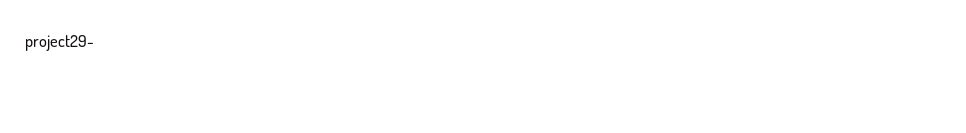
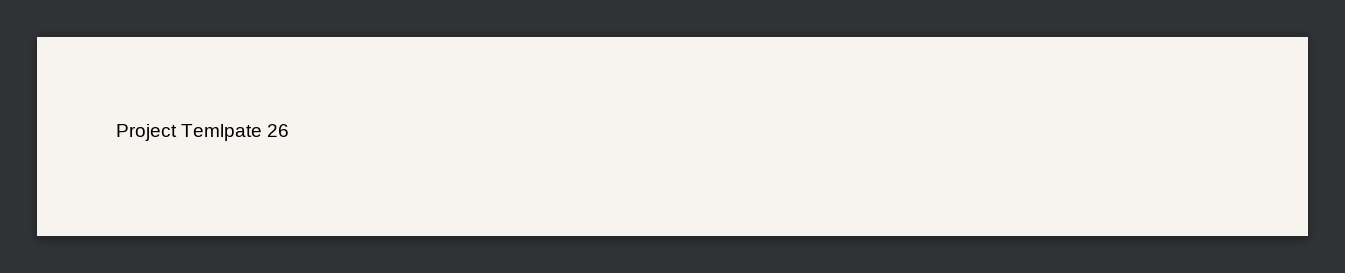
[25,35,94,51] project29- -> [116,124,290,141] Project Temlpate 26

